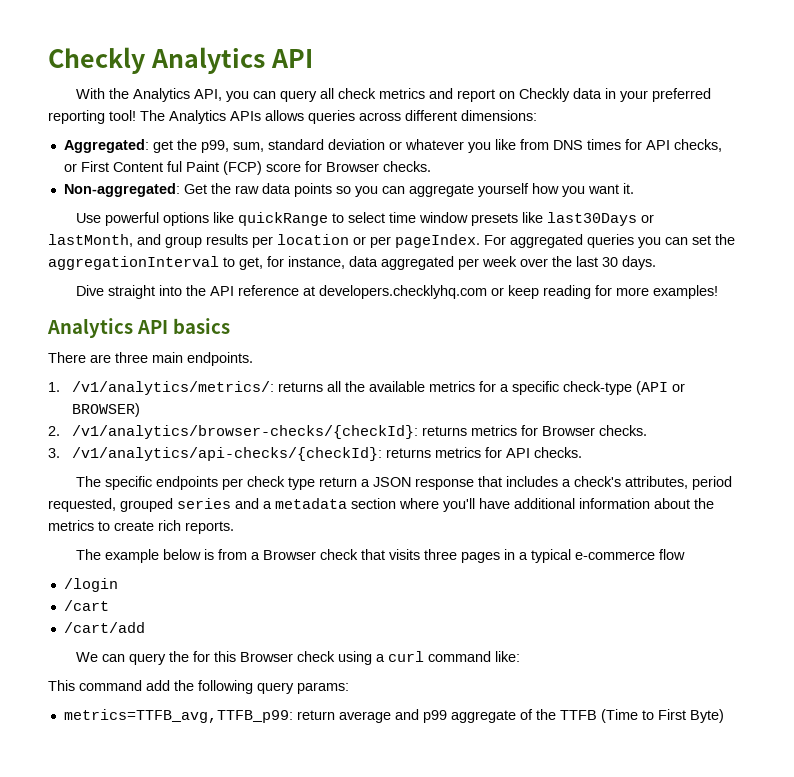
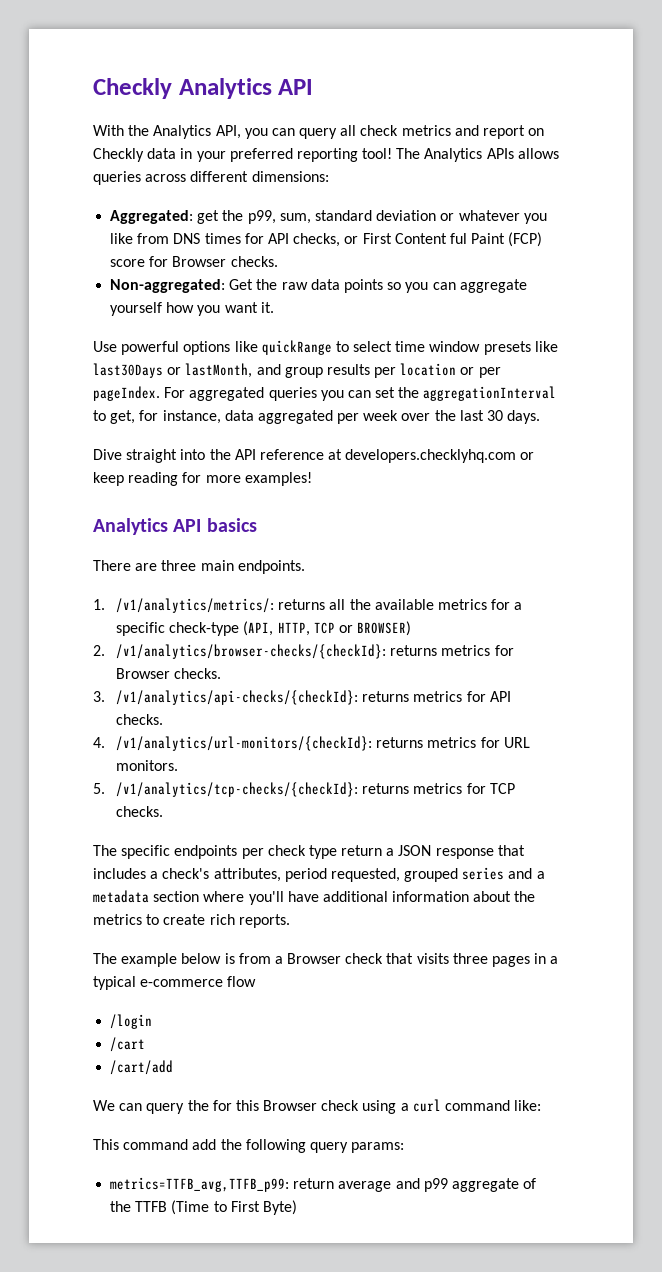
[636,381,669,395] (API -> [243,621,335,636] (API, HTTP, TCP
(583, 452) none -> [93,736,530,751] [115,760,178,771] [93,782,515,797] [115,806,163,817] // 4. /v1/analytics/url-monitors/{checkId}: returns metrics for URL monitors. // 5. /v1/analytics/tcp-checks/{checkId}: returns metrics for TCP checks.

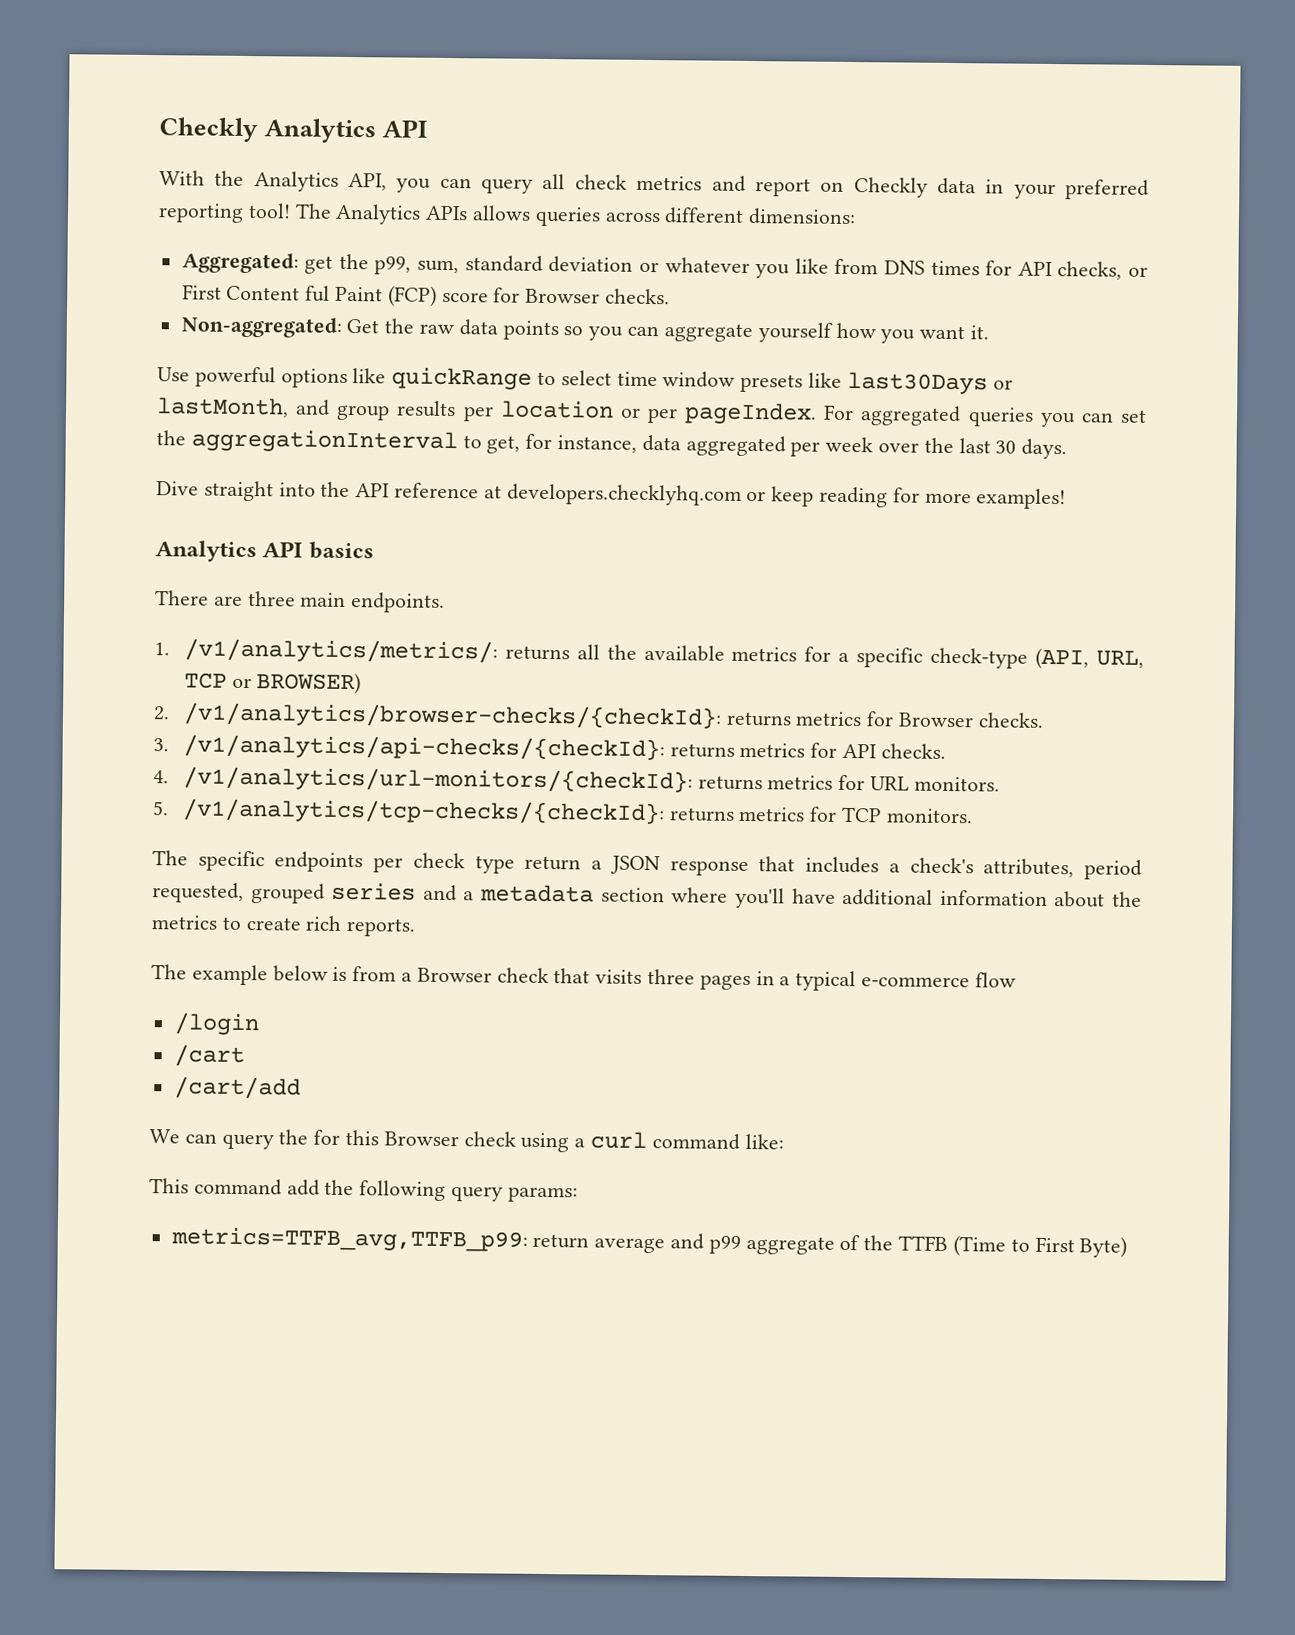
[277,622,310,636] HTTP, -> [1096,650,1144,668] URL,
[115,806,163,817] checks. -> [885,808,973,824] monitors.

